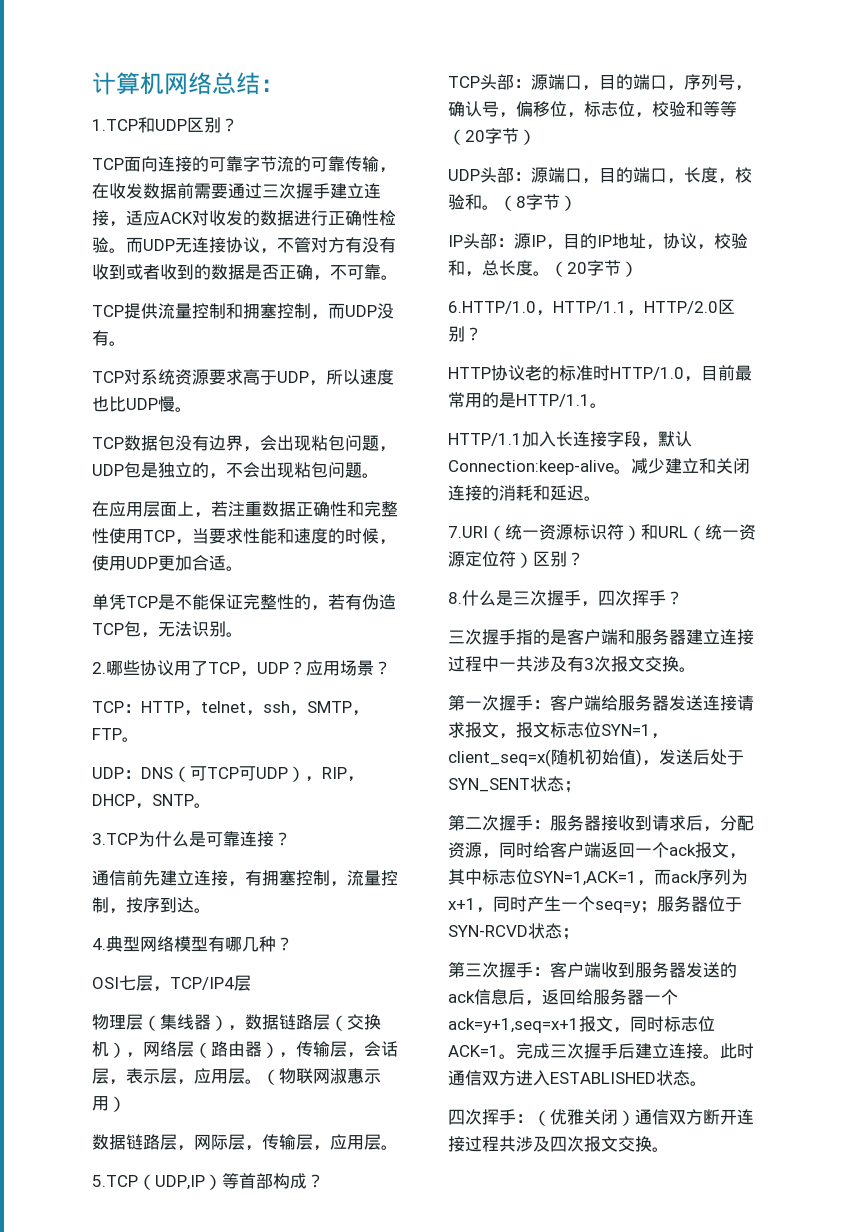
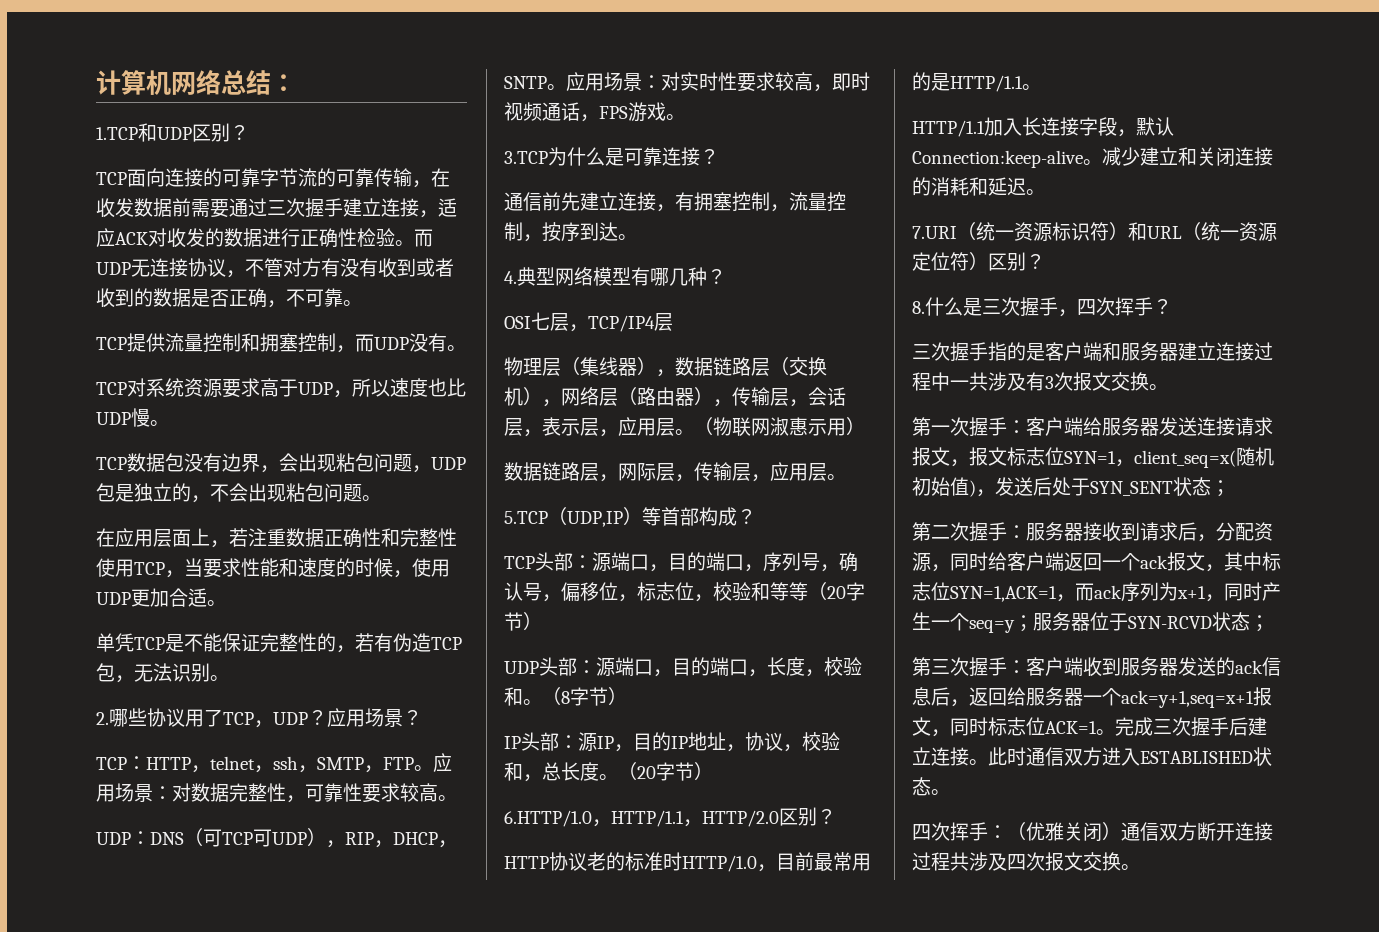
(139, 739) none -> [433,753,452,772] [96,783,457,803] 应用场景：对数据完整性，可靠性要求较高。
(211, 805) none -> [566,72,870,92] [504,102,685,122] 应用场景：对实时性要求较高，即时视频通话，FPS游戏。

